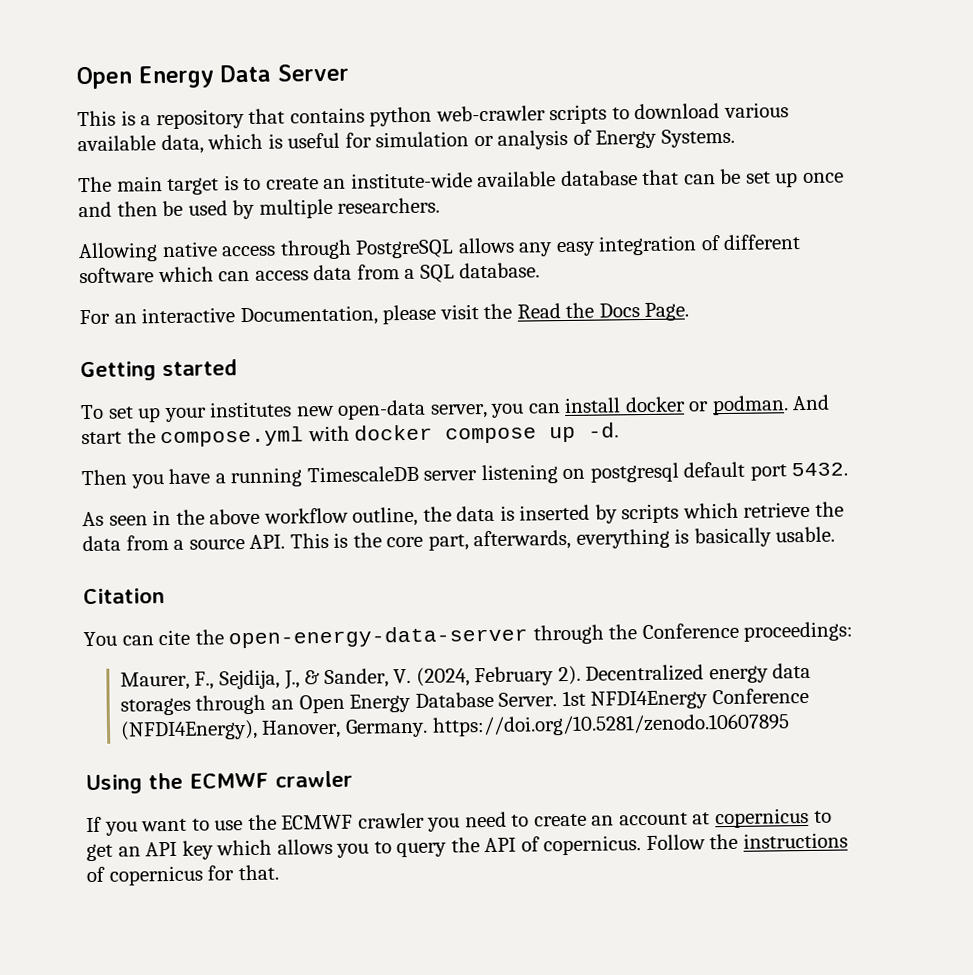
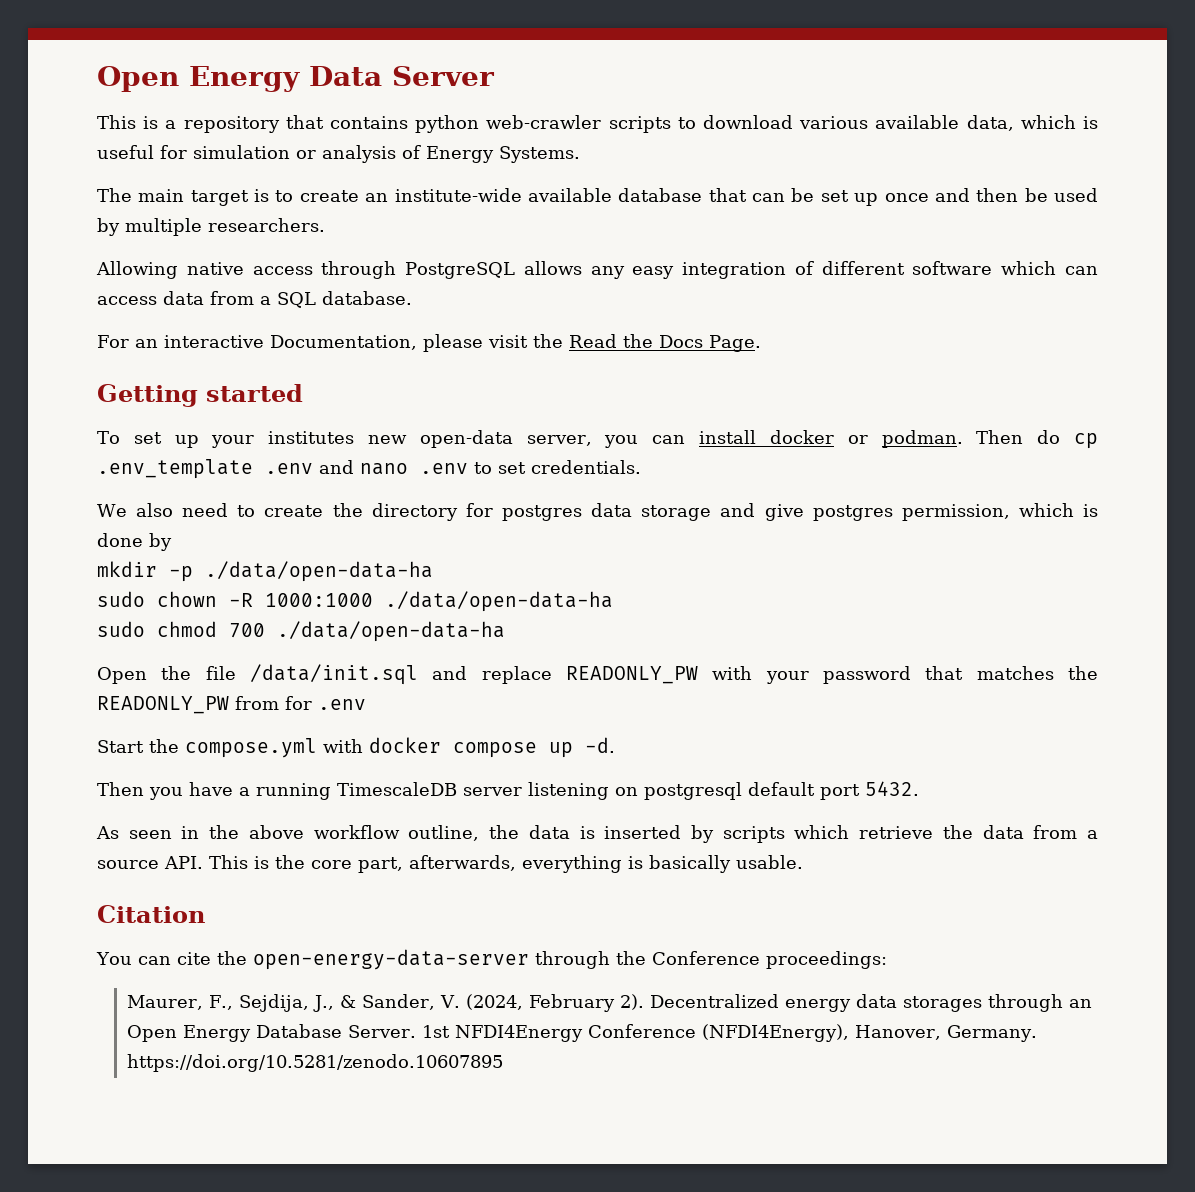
[792,394,831,411] [81,431,122,445] And start -> [976,430,1098,449] [97,459,641,479] [97,503,1098,521] [97,533,172,551] [97,561,433,582] [97,591,613,612] [97,621,505,642] [97,664,1099,685] [97,696,366,714] [97,740,144,753] Then do cp .env_template .env and nano .env to set credentials. // We also need to create the directory for postgres data storage and give postgres permission, which is done by // mkdir -p ./data/open-data-ha // sudo chown -R 1000:1000 ./data/open-data-ha // sudo chmod 700 ./data/open-data-ha // Open the file /data/init.sql and replace READONLY_PW with your password that matches the READONLY_PW from for .env // Start
[85,770,353,795] [86,807,832,836] [86,832,849,862] [86,864,279,886] // Using the ECMWF crawler // If you want to use the ECMWF crawler you need to create an account at copernicus to get an API key which allows you to query the API of copernicus. Follow the instructions of copernicus for that. -> (503, 1063) none

